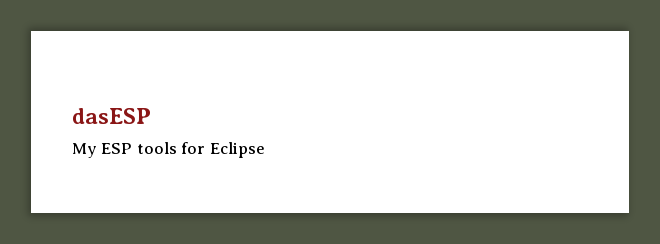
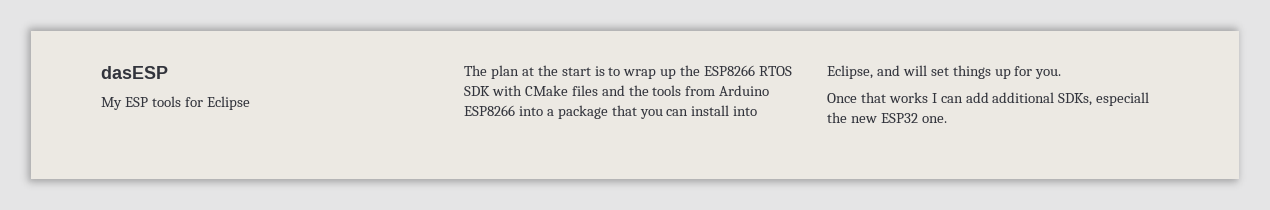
(265, 150) none -> [464,65,793,79] [464,85,770,96] [464,105,758,119] [827,65,1062,79] [827,92,1150,106] [827,112,947,123] // The plan at the start is to wrap up the ESP8266 RTOS SDK with CMake files and the tools from Arduino ESP8266 into a package that you can install into Eclipse, and will set things up for you. // Once that works I can add additional SDKs, especiall the new ESP32 one.

